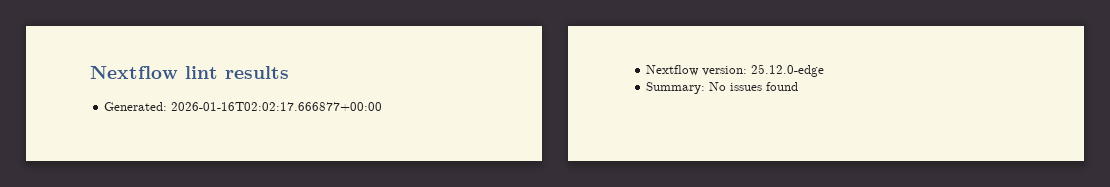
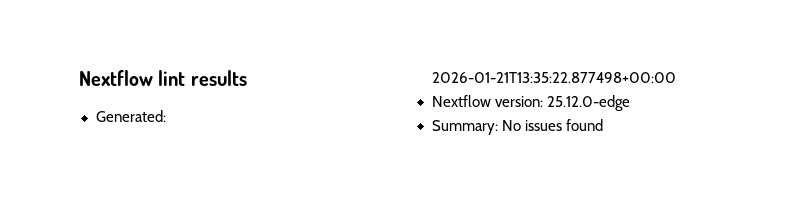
[171,102,383,111] 2026-01-16T02:02:17.666877+00:00 -> [431,72,676,83] 2026-01-21T13:35:22.877498+00:00

